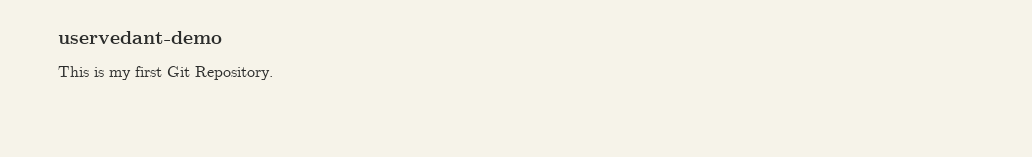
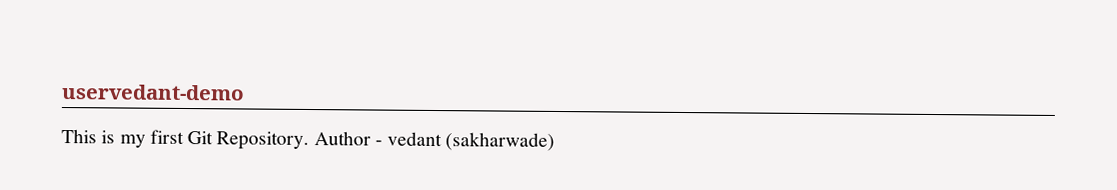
(273, 73) none -> [313,131,556,151] Author - vedant (sakharwade)

